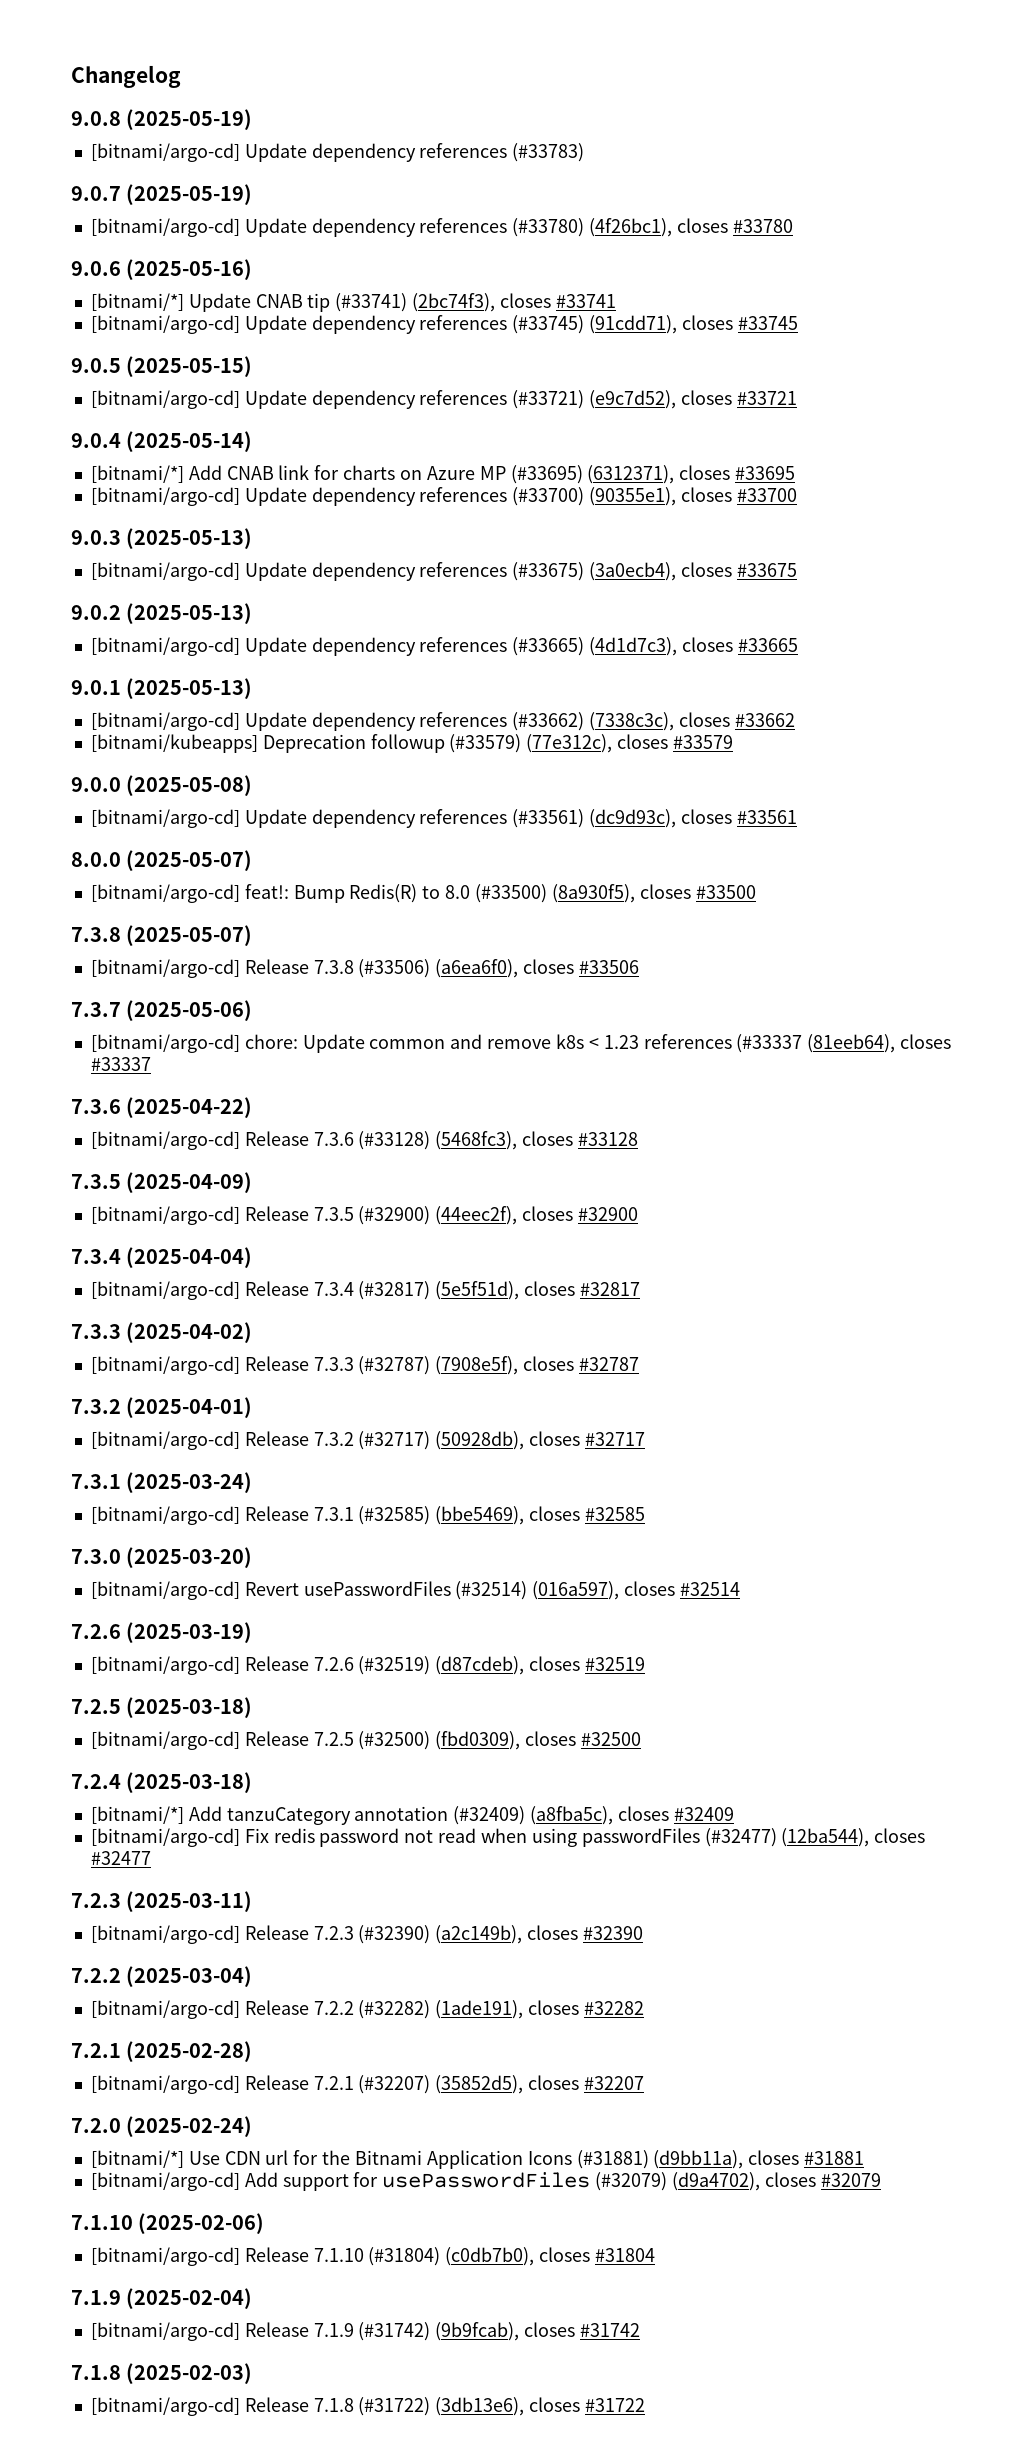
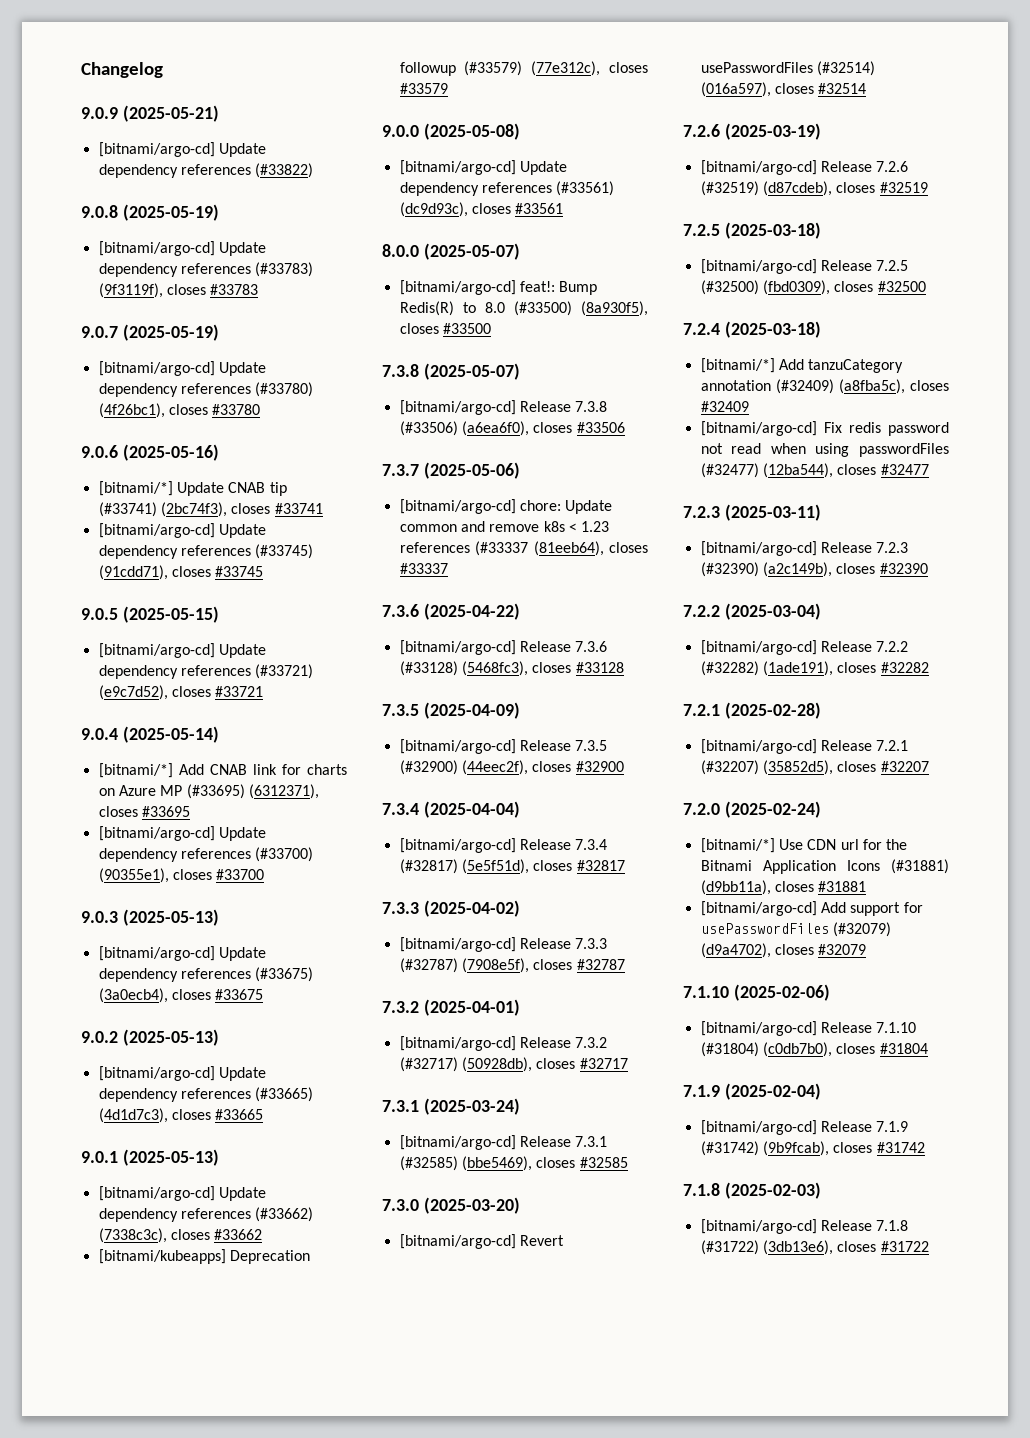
(181, 76) none -> [81,105,219,122] [98,142,266,157] [98,163,314,178] // 9.0.9 (2025-05-21) // [bitnami/argo-cd] Update dependency references (#33822)
(585, 152) none -> [98,283,259,298] (9f3119f), closes #33783

